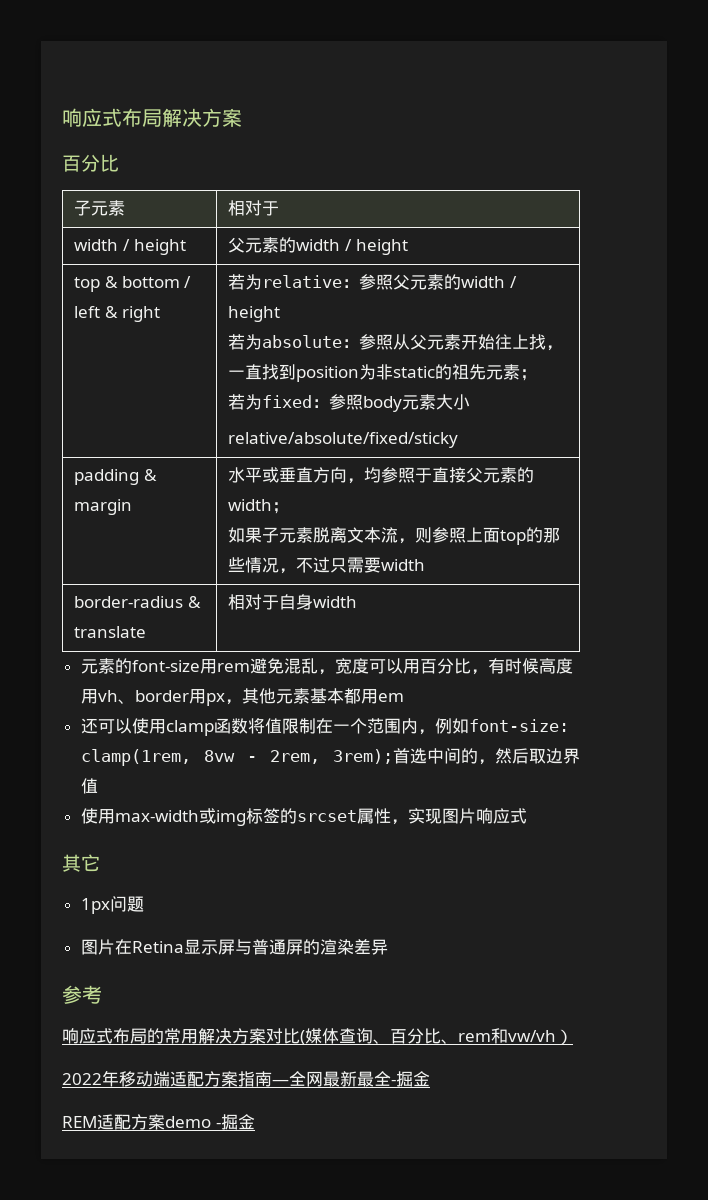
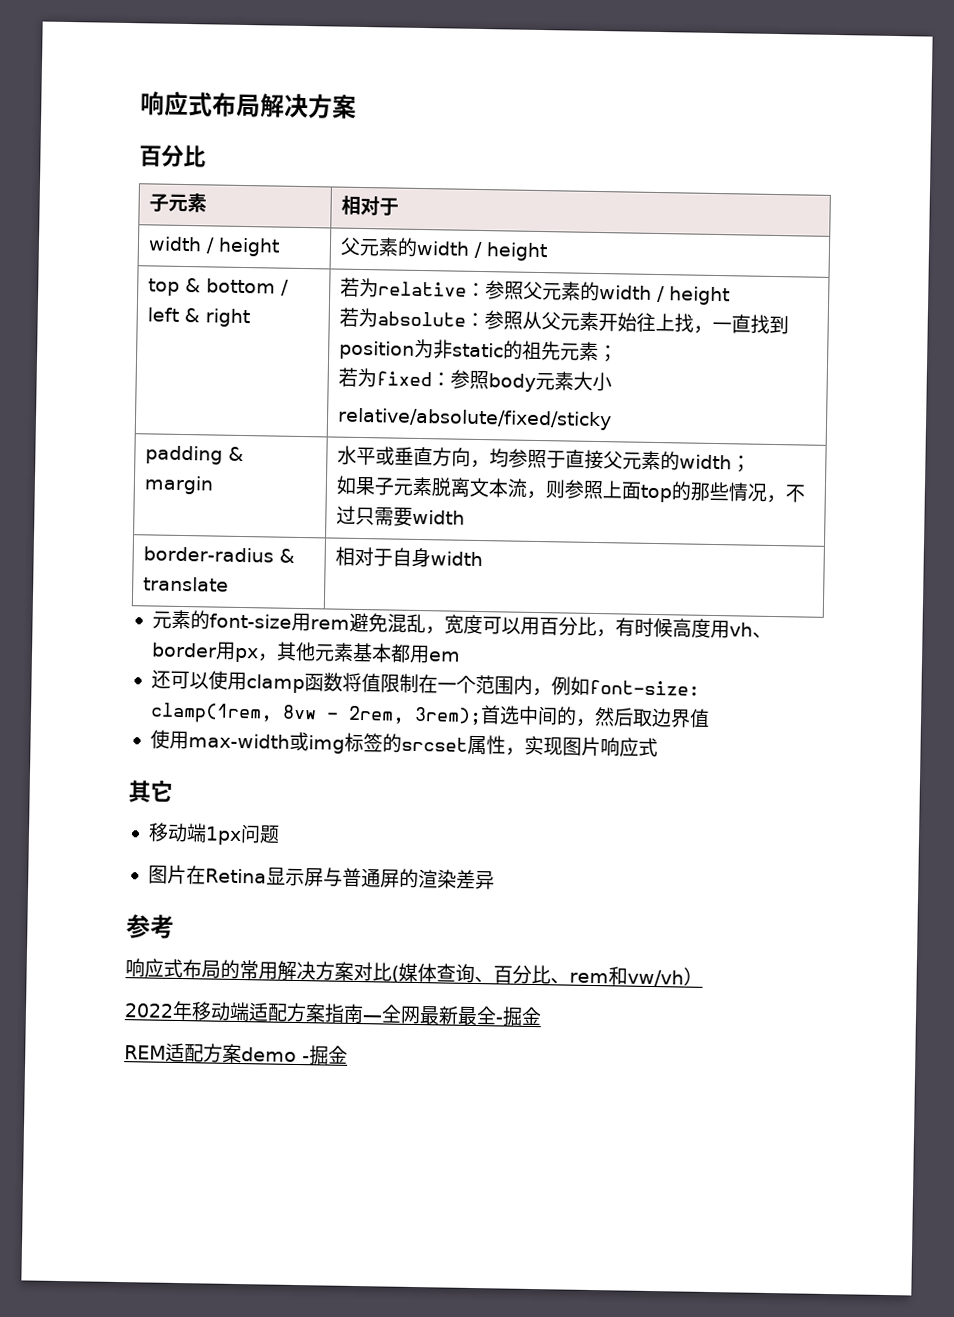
(100, 863) none -> [147,822,207,843] 移动端

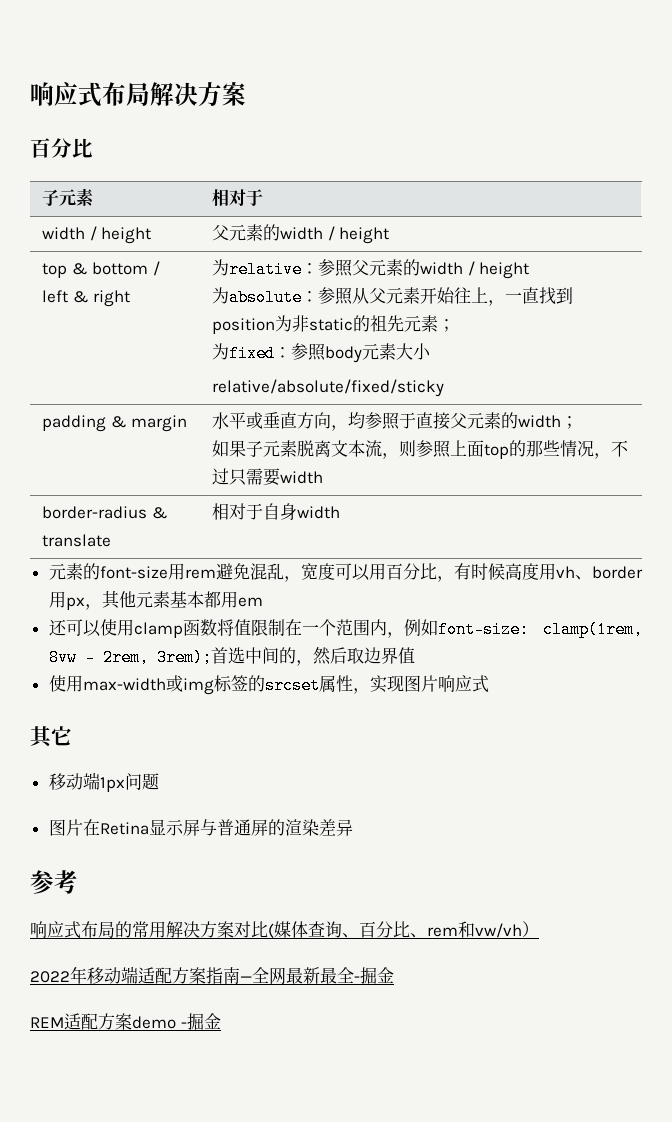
[339,277,360,297] 若 -> (131, 298) none
[338,307,359,327] 若 -> (530, 270) none
[673,313,694,333] 找 -> (488, 295) none
[337,367,358,387] 若 -> (455, 325) none

